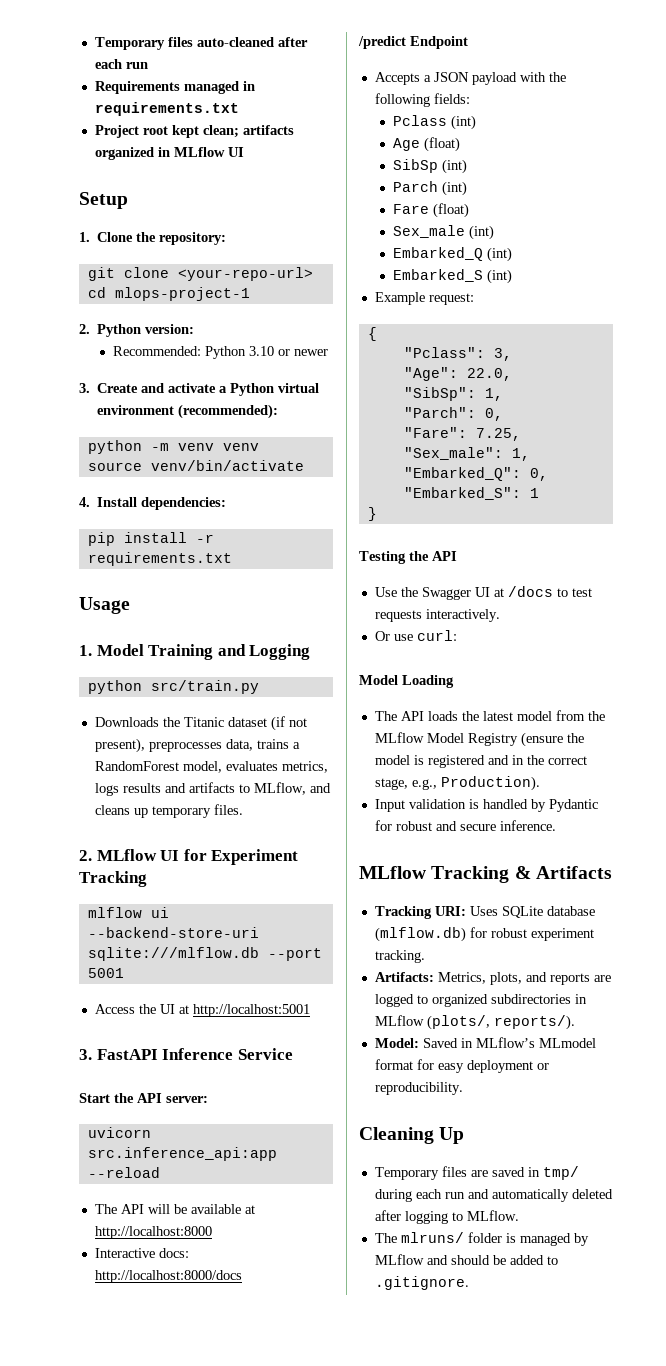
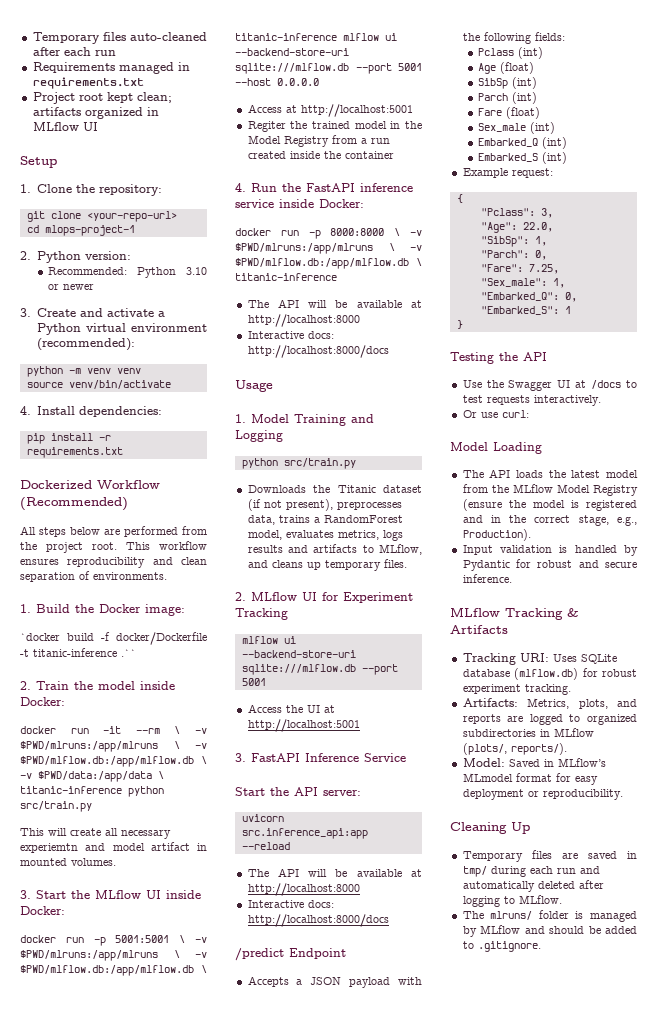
(232, 559) none -> [20,480,160,489] [20,497,128,511] [20,526,207,537] [20,541,207,553] [20,557,207,568] [20,571,167,582] [20,604,185,616] [20,632,207,645] [20,648,136,657] [20,681,175,690] [20,697,65,706] [20,726,207,734] [20,741,207,752] [20,756,207,767] [20,771,164,782] [20,786,164,797] [20,801,92,812] [20,828,171,839] [20,842,207,853] [20,858,116,866] [20,890,201,899] [20,906,65,915] [20,935,207,946] [20,950,207,961] [20,965,207,976] [235,33,397,41] [235,48,349,56] [235,63,422,74] [235,78,319,86] [247,104,413,117] [247,121,422,132] [247,135,390,147] [247,151,394,159] [235,183,413,192] [235,199,364,208] [235,228,422,239] [235,243,422,254] [235,258,422,269] [235,273,337,281] [247,299,422,308] [247,314,360,327] [247,331,334,339] [247,345,389,358] // Dockerized Workflow (Recommended) // All steps below are performed from the project root. This workflow ensures reproducibility and clean separation of environments. // 1. Build the Docker image: // `docker build -f docker/Dockerfile -t titanic-inference .`` // 2. Train the model inside Docker: // docker run -it --rm \ -v $PWD/mlruns:/app/mlruns \ -v $PWD/mlflow.db:/app/mlflow.db \ -v $PWD/data:/app/data \ titanic-inference python src/train.py // This will create all necessary experiemtn and model artifact in mounted volumes. // 3. Start the MLflow UI inside Docker: // docker run -p 5001:5001 \ -v $PWD/mlruns:/app/mlruns \ -v $PWD/mlflow.db:/app/mlflow.db \ titanic-inference mlflow ui --backend-store-uri sqlite:///mlflow.db --port 5001 --host 0.0.0.0 // Access at http://localhost:5001 // Regiter the trained model in the Model Registry from a run created inside the container // 4. Run the FastAPI inference service inside Docker: // docker run -p 8000:8000 \ -v $PWD/mlruns:/app/mlruns \ -v $PWD/mlflow.db:/app/mlflow.db \ titanic-inference // The API will be available at http://localhost:8000 // Interactive docs: http://localhost:8000/docs

